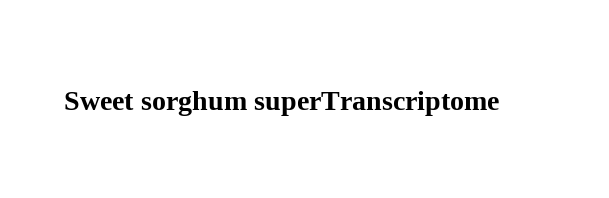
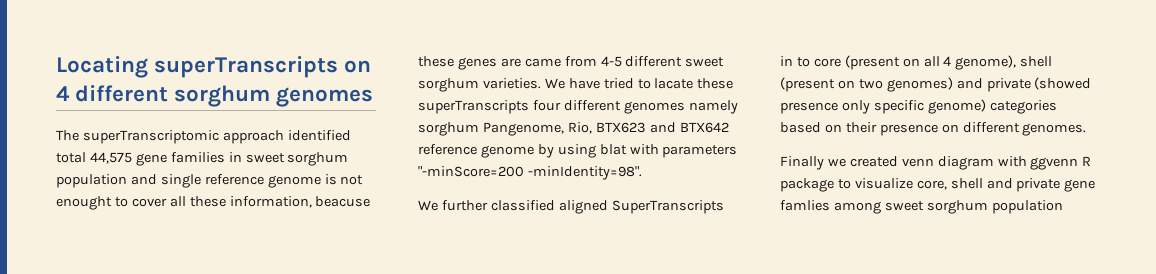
[64,91,500,116] Sweet sorghum superTranscriptome -> [56,56,372,78] [56,85,374,107] [56,130,351,144] [56,152,349,166] [56,174,364,188] [56,196,371,210] [418,56,725,70] [418,78,734,92] [418,100,738,114] [418,122,729,136] [418,144,738,158] [418,166,642,180] [418,200,724,214] [780,55,1053,70] [780,77,1092,92] [780,99,1057,114] [780,122,1087,136] [780,156,1092,170] [780,178,1096,192] [780,200,1063,214] Locating superTranscripts on 4 different sorghum genomes // The superTranscriptomic approach identified total 44,575 gene families in sweet sorghum population and single reference genome is not enought to cover all these information, beacuse these genes are came from 4-5 different sweet sorghum varieties. We have tried to lacate these superTranscripts four different genomes namely sorghum Pangenome, Rio, BTX623 and BTX642 reference genome by using blat with parameters "-minScore=200 -minIdentity=98". // We further classified aligned SuperTranscripts in to core (present on all 4 genome), shell (present on two genomes) and private (showed presence only specific genome) categories based on their presence on different genomes. // Finally we created venn diagram with ggvenn R package to visualize core, shell and private gene famlies among sweet sorghum population

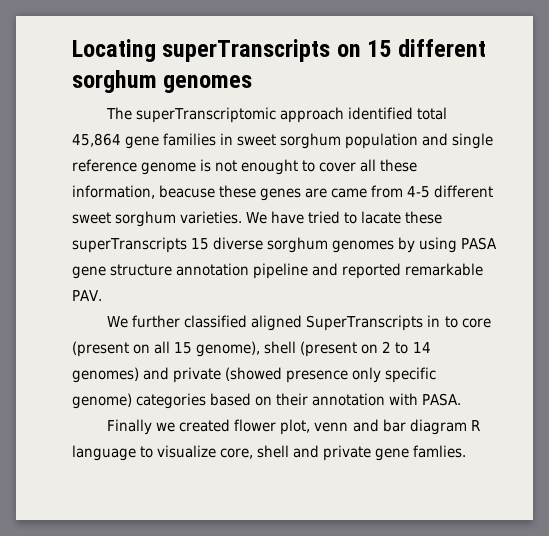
[56,86,70,101] 4 -> [367,40,392,57] 15
[89,152,132,164] 44,575 -> [72,133,121,147] 45,864
[532,100,738,114] [418,122,729,136] [418,144,738,158] [418,166,642,180] four different genomes namely sorghum Pangenome, Rio, BTX623 and BTX642 reference genome by using blat with parameters "-minScore=200 -minIdentity=98". -> [191,237,498,253] [72,263,484,279] [72,290,102,301] 15 diverse sorghum genomes by using PASA gene structure annotation pipeline and reported remarkable PAV.
[943,56,952,66] 4 -> [174,342,193,354] 15
[858,79,883,89] two -> [382,341,431,354] 2 to 14
[879,122,1087,136] presence on different genomes. -> [312,393,462,406] annotation with PASA.
[901,156,1092,170] [780,178,834,192] venn diagram with ggvenn R package -> [234,419,480,435] [72,445,136,461] flower plot, venn and bar diagram R language
[780,200,1063,214] famlies among sweet sorghum population -> [413,445,467,458] famlies.

